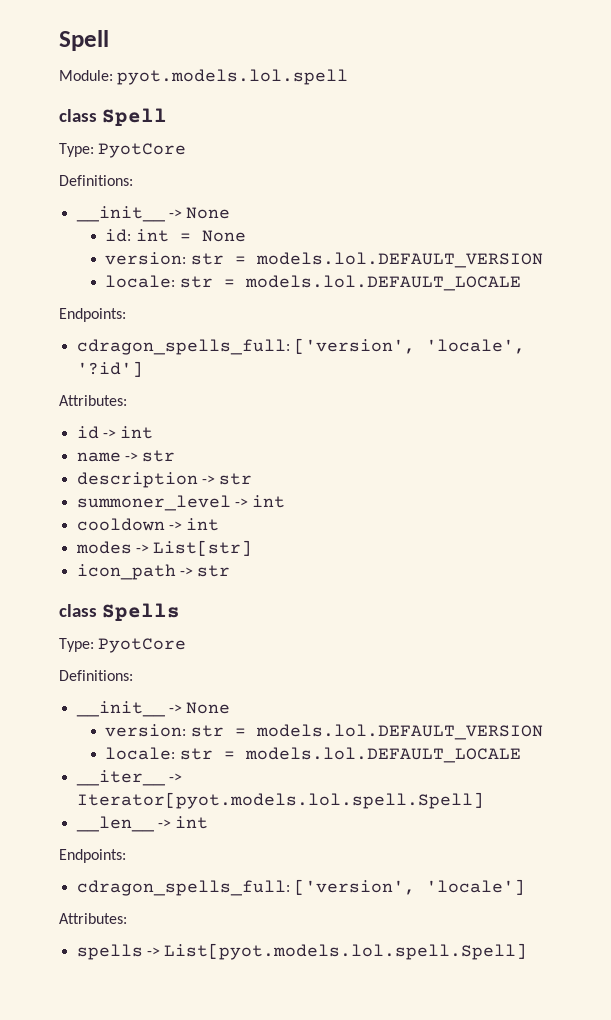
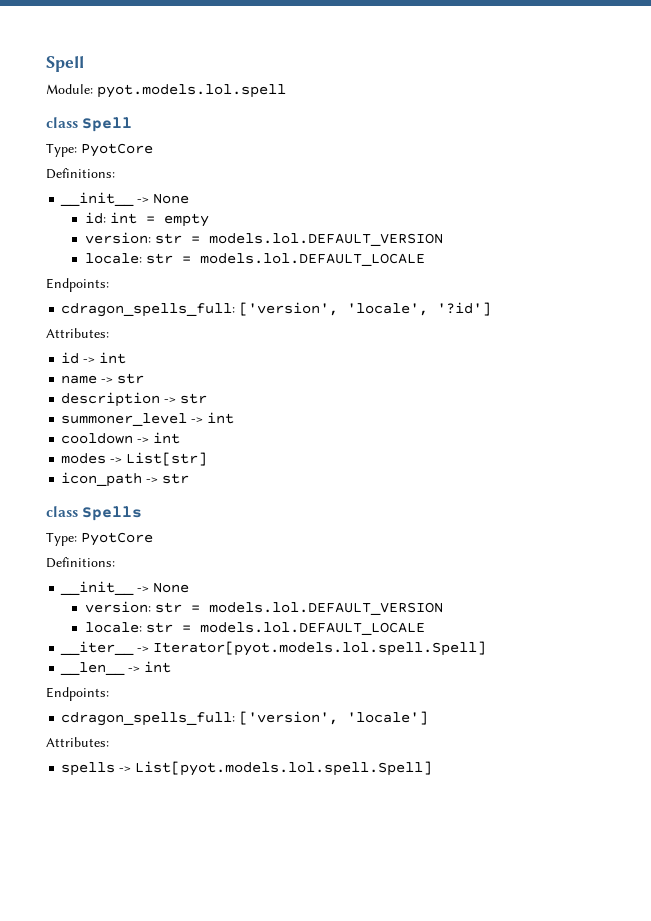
[179,230,246,242] = None -> [145,213,209,227] = empty

